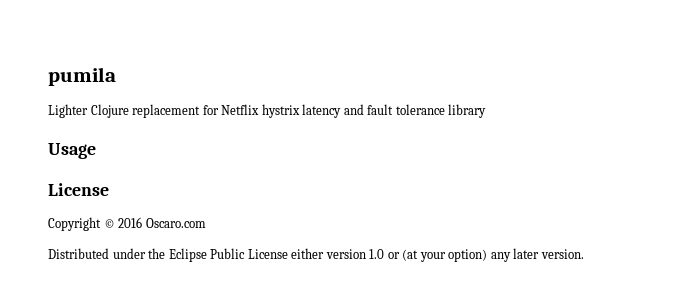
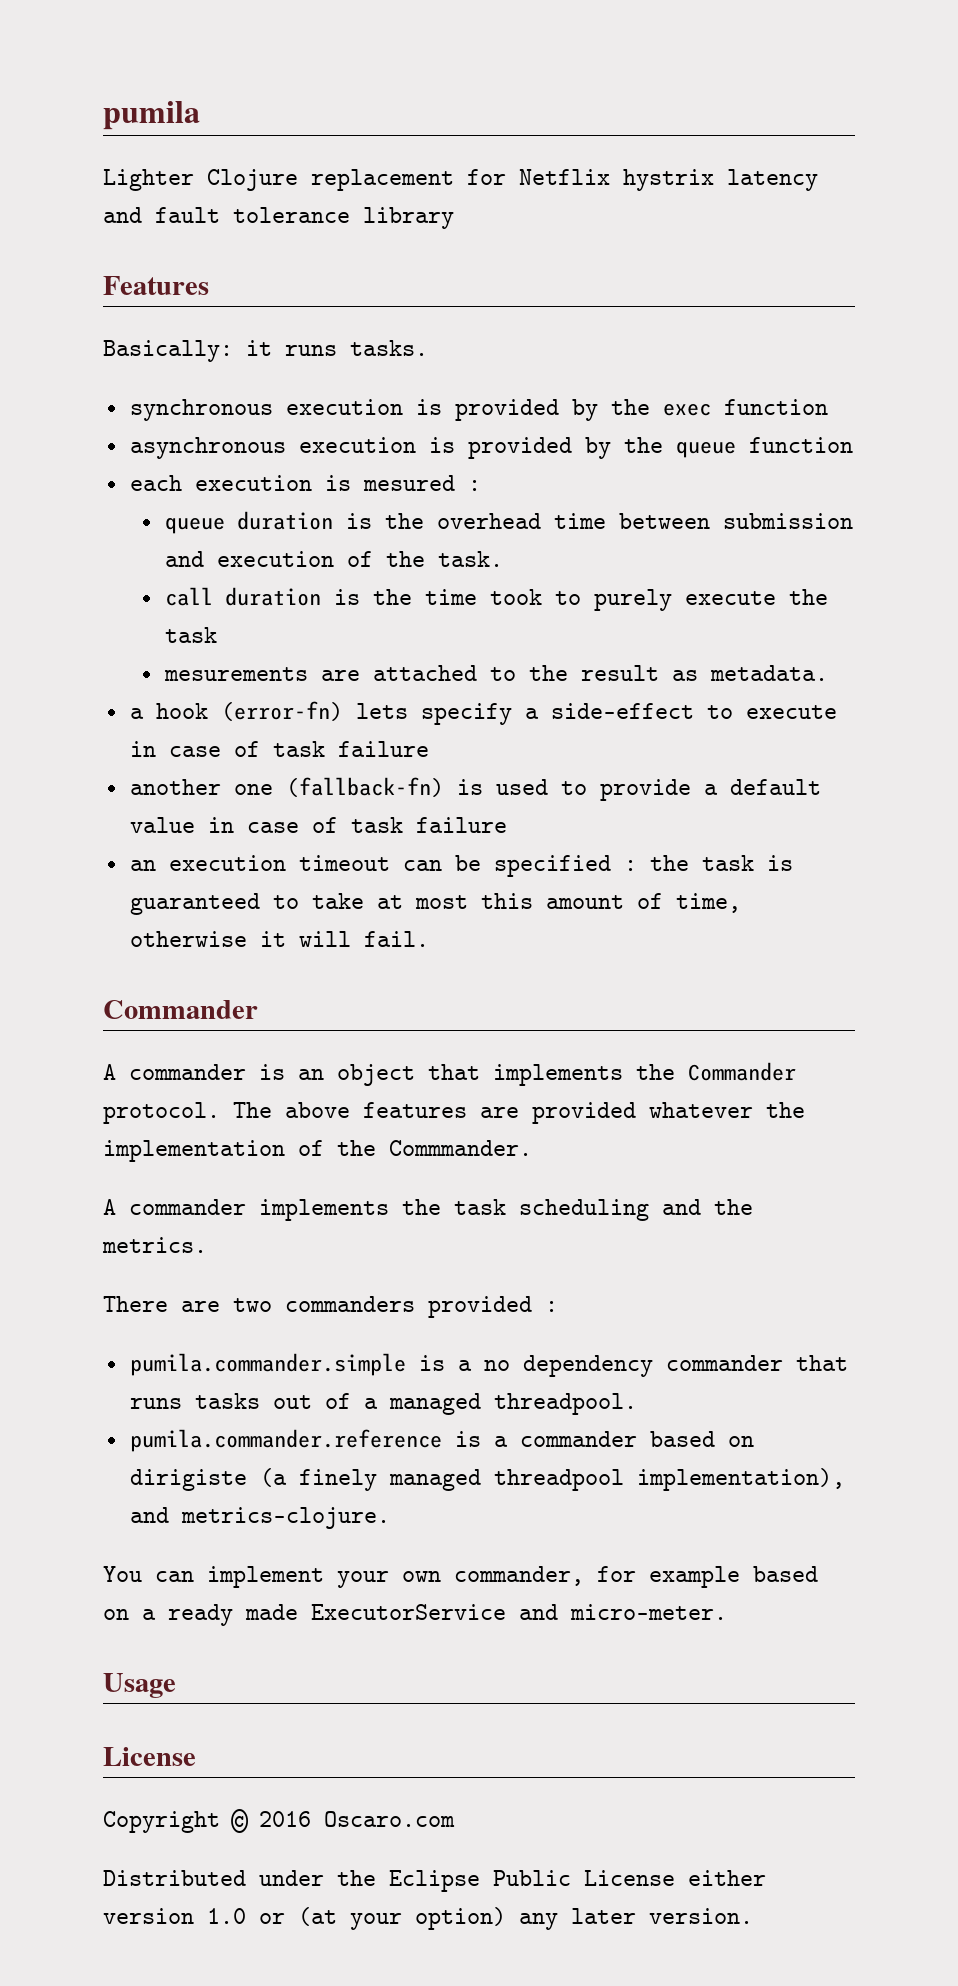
(487, 111) none -> [103,276,209,295] [103,340,428,362] [129,399,828,421] [129,437,853,459] [129,475,481,491] [165,511,854,534] [165,551,504,567] [165,587,829,611] [165,627,218,643] [164,665,829,681] [129,701,837,725] [129,741,429,757] [129,777,821,801] [129,817,507,833] [129,855,793,877] [129,893,741,915] [129,931,429,947] [103,1000,258,1019] [103,1062,796,1086] [103,1102,805,1124] [103,1140,532,1162] [103,1199,753,1221] [102,1237,207,1253] [103,1296,558,1318] [129,1353,848,1377] [129,1393,637,1415] [129,1429,754,1452] [129,1468,845,1491] [129,1507,390,1529] [103,1566,818,1588] [103,1604,727,1626] // Features // Basically: it runs tasks. // synchronous execution is provided by the exec function // asynchronous execution is provided by the queue function // each execution is mesured : // queue duration is the overhead time between submission and execution of the task. // call duration is the time took to purely execute the task // mesurements are attached to the result as metadata. // a hook (error-fn) lets specify a side-effect to execute in case of task failure // another one (fallback-fn) is used to provide a default value in case of task failure // an execution timeout can be specified : the task is guaranteed to take at most this amount of time, otherwise it will fail. // Commander // A commander is an object that implements the Commander protocol. The above features are provided whatever the implementation of the Commmander. // A commander implements the task scheduling and the metrics. // There are two commanders provided : // pumila.commander.simple is a no dependency commander that runs tasks out of a managed threadpool. // pumila.commander.reference is a commander based on dirigiste (a finely managed threadpool implementation), and metrics-clojure. // You can implement your own commander, for example based on a ready made ExecutorService and micro-meter.

